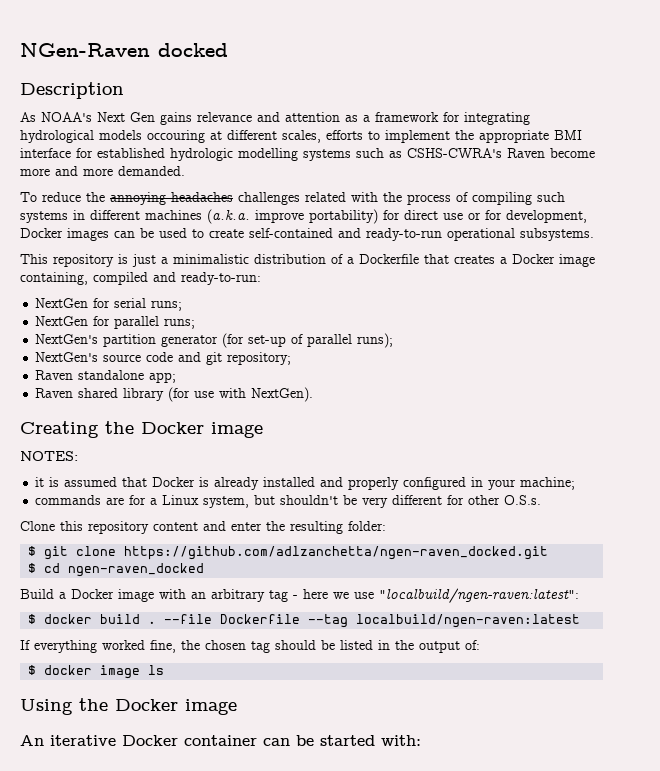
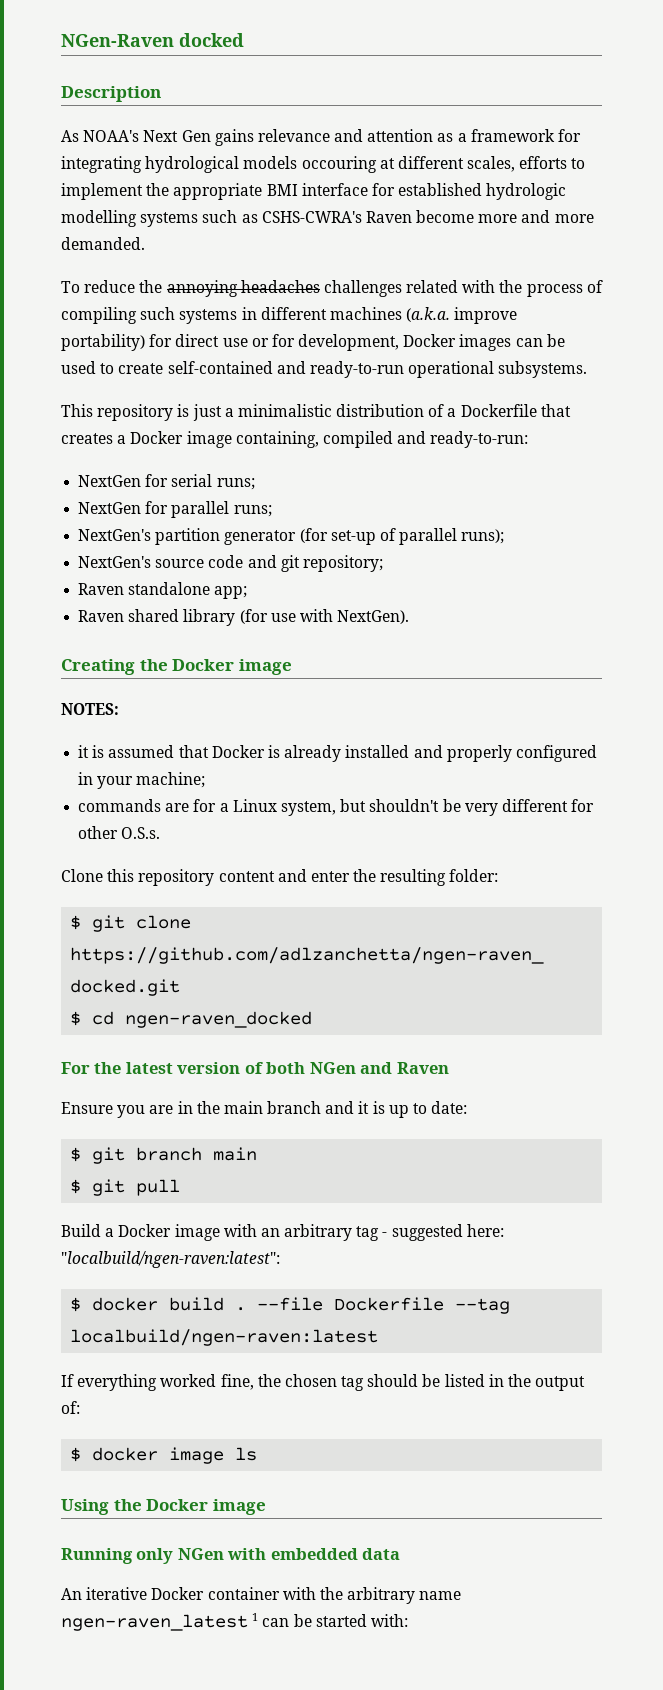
(205, 570) none -> [61,1062,449,1074] [61,1101,468,1118] [70,1147,258,1164] [70,1179,181,1196] // For the latest version of both NGen and Raven // Ensure you are in the main branch and it is up to date: // $ git branch main // $ git pull
[303,589,374,599] here we use -> [391,1224,504,1241] suggested here:
[20,735,257,746] An iterative Docker container -> [61,1548,401,1564] [61,1587,462,1604] [61,1613,259,1631] Running only NGen with embedded data // An iterative Docker container with the arbitrary name ngen-raven_latest 1

